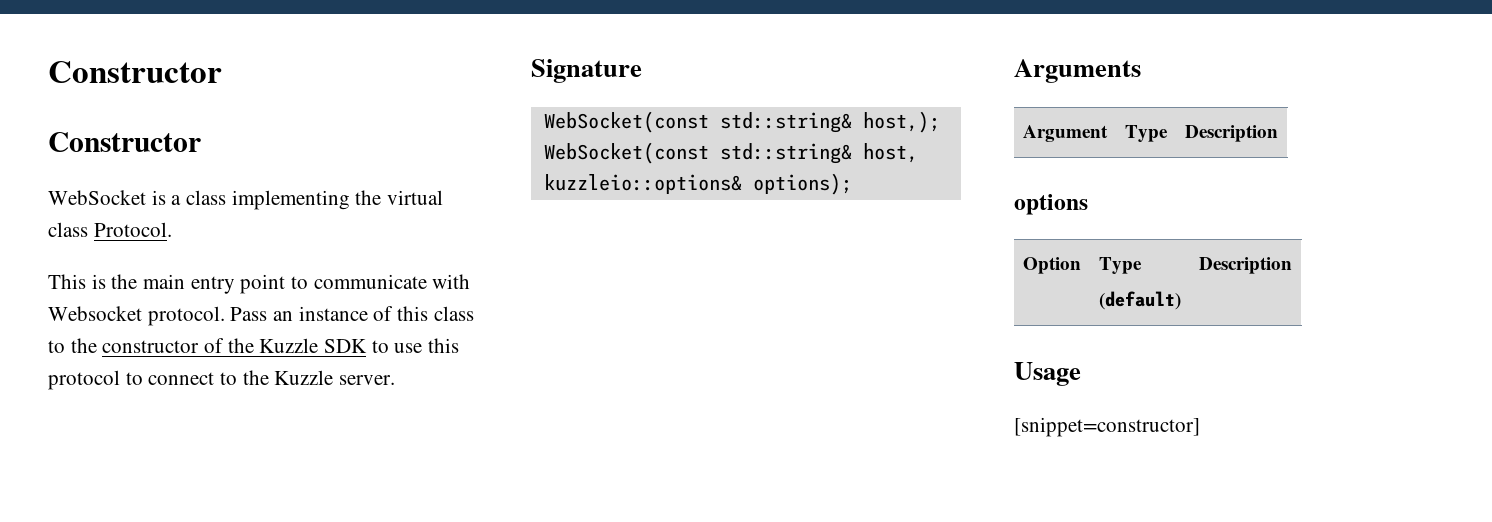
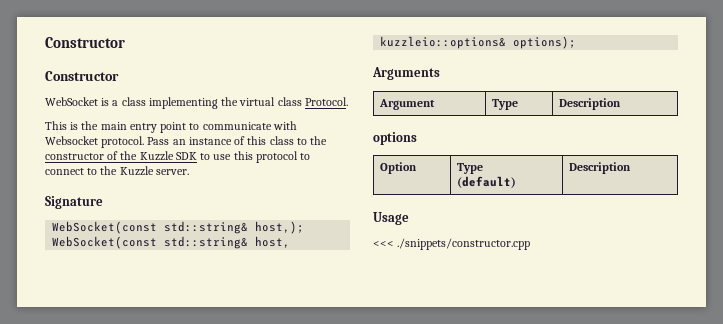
[1014,417,1200,437] [snippet=constructor] -> [373,238,531,250] <<< ./snippets/constructor.cpp

